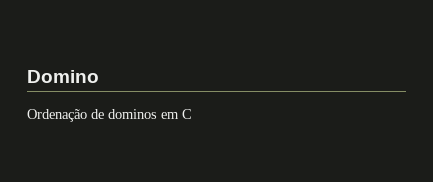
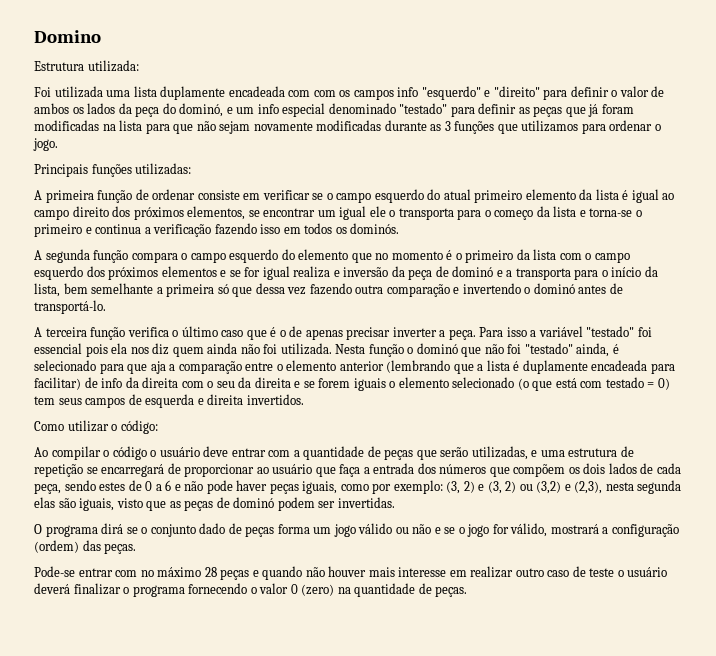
[27,109,192,122] Ordenação de dominos em C -> [34,60,139,72] [34,86,665,100] [34,103,634,117] [34,120,661,134] [33,138,58,151] [34,163,192,177] [34,189,675,203] [34,206,642,220] [34,223,400,237] [34,249,630,263] [34,266,658,280] [34,283,623,297] [34,300,106,314] [34,326,652,340] [34,343,619,357] [34,360,675,374] [34,377,670,391] [34,394,304,408] [34,420,158,434] [34,446,634,460] [34,463,681,477] [34,480,682,494] [34,497,395,511] [34,523,679,537] [34,540,137,554] [34,566,668,580] [34,583,468,597] Estrutura utilizada: // Foi utilizada uma lista duplamente encadeada com com os campos info "esquerdo" e "direito" para definir o valor de ambos os lados da peça do dominó, e um info especial denominado "testado" para definir as peças que já foram modificadas na lista para que não sejam novamente modificadas durante as 3 funções que utilizamos para ordenar o jogo. // Principais funções utilizadas: // A primeira função de ordenar consiste em verificar se o campo esquerdo do atual primeiro elemento da lista é igual ao campo direito dos próximos elementos, se encontrar um igual ele o transporta para o começo da lista e torna-se o primeiro e continua a verificação fazendo isso em todos os dominós. // A segunda função compara o campo esquerdo do elemento que no momento é o primeiro da lista com o campo esquerdo dos próximos elementos e se for igual realiza e inversão da peça de dominó e a transporta para o início da lista, bem semelhante a primeira só que dessa vez fazendo outra comparação e invertendo o dominó antes de transportá-lo. // A terceira função verifica o último caso que é o de apenas precisar inverter a peça. Para isso a variável "testado" foi essencial pois ela nos diz quem ainda não foi utilizada. Nesta função o dominó que não foi "testado" ainda, é selecionado para que aja a comparação entre o elemento anterior (lembrando que a lista é duplamente encadeada para facilitar) de info da direita com o seu da direita e se forem iguais o elemento selecionado (o que está com testado = 0) tem seus campos de esquerda e direita invertidos. // Como utilizar o código: // Ao compilar o código o usuário deve entrar com a quantidade de peças que serão utilizadas, e uma estrutura de repetição se encarregará de proporcionar ao usuário que faça a entrada dos números que compõem os dois lados de cada peça, sendo estes de 0 a 6 e não pode haver peças iguais, como por exemplo: (3, 2) e (3, 2) ou (3,2) e (2,3), nesta segunda elas são iguais, visto que as peças de dominó podem ser invertidas. // O programa dirá se o conjunto dado de peças forma um jogo válido ou não e se o jogo for válido, mostrará a configuração (ordem) das peças. // Pode-se entrar com no máximo 28 peças e quando não houver mais interesse em realizar outro caso de teste o usuário deverá finalizar o programa fornecendo o valor 0 (zero) na quantidade de peças.

